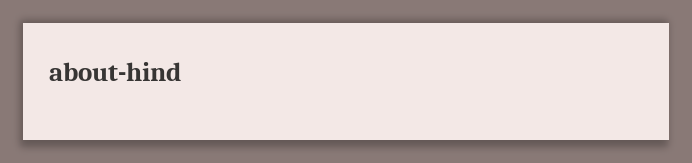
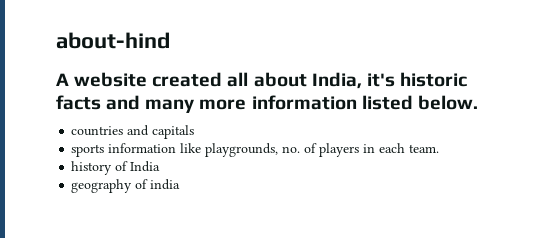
(181, 71) none -> [56,72,467,89] [56,95,478,113] [71,125,195,139] [71,143,440,157] [71,161,161,175] [71,179,181,193] // A website created all about India, it's historic facts and many more information listed below. // countries and capitals // sports information like playgrounds, no. of players in each team. // history of India // geography of india

